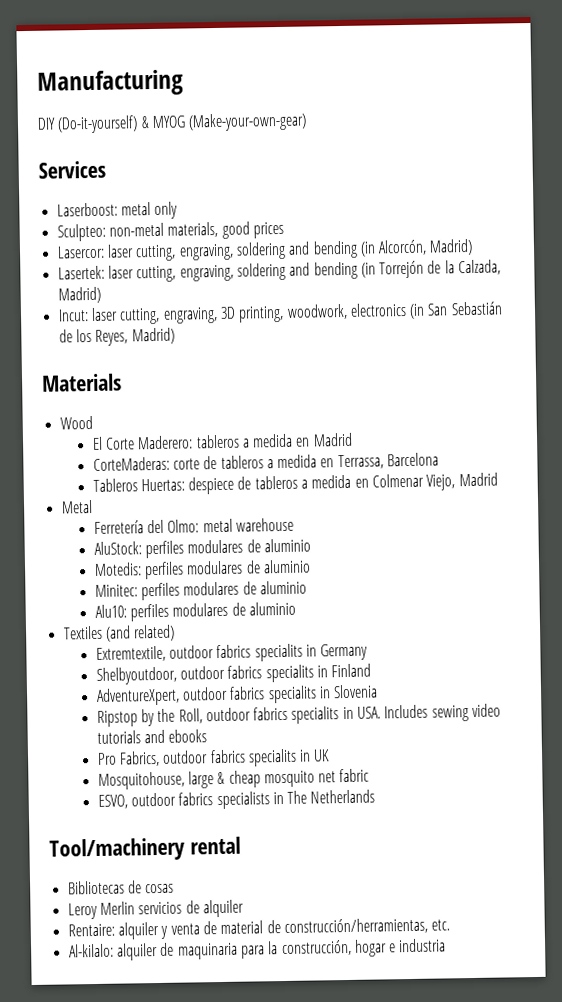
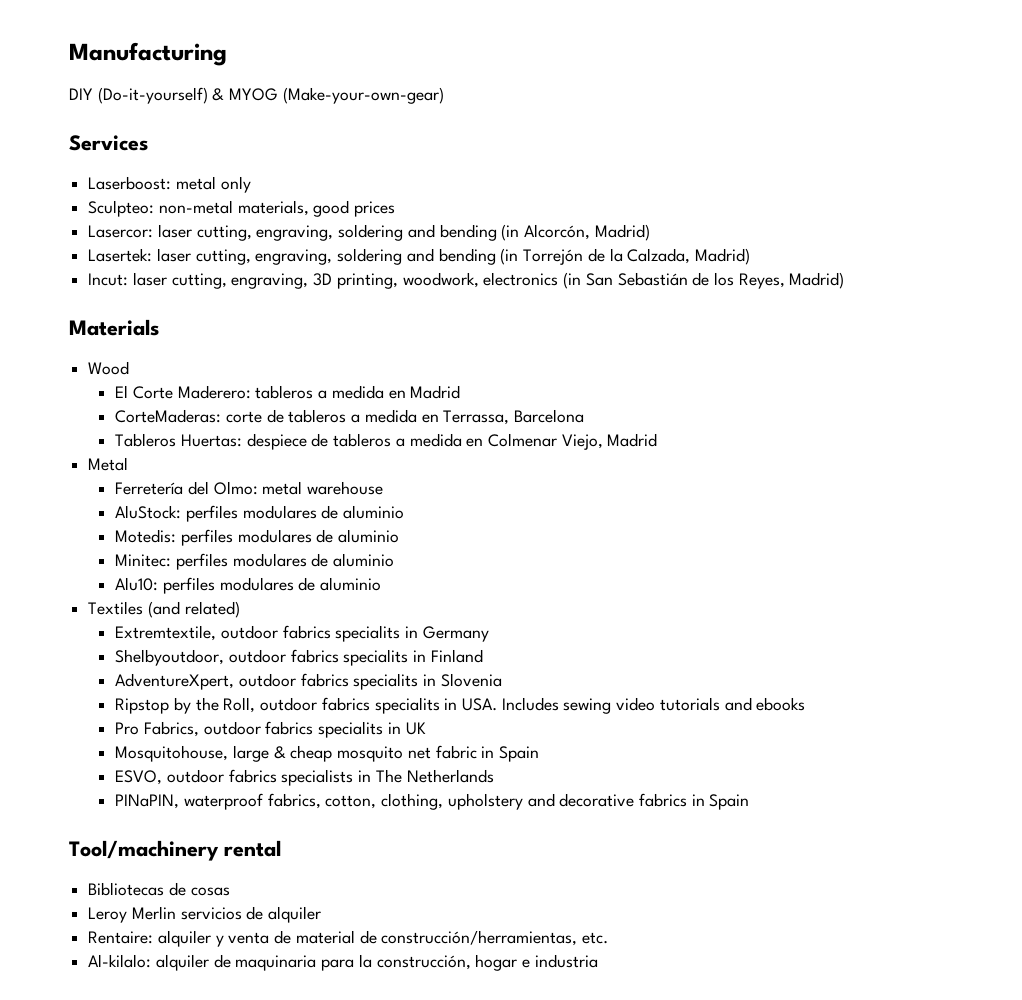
(370, 775) none -> [481,746,540,762] in Spain
(376, 796) none -> [115,793,750,810] // PINaPIN, waterproof fabrics, cotton, clothing, upholstery and decorative fabrics in Spain

